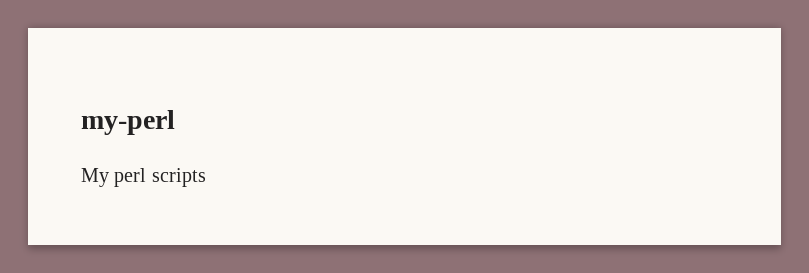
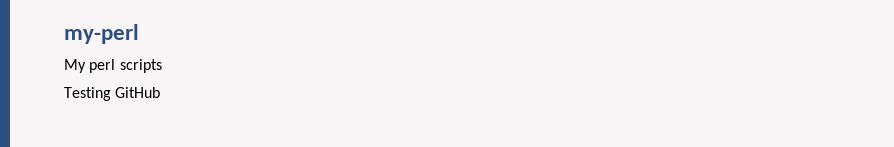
(206, 177) none -> [64,87,161,101] // Testing GitHub

